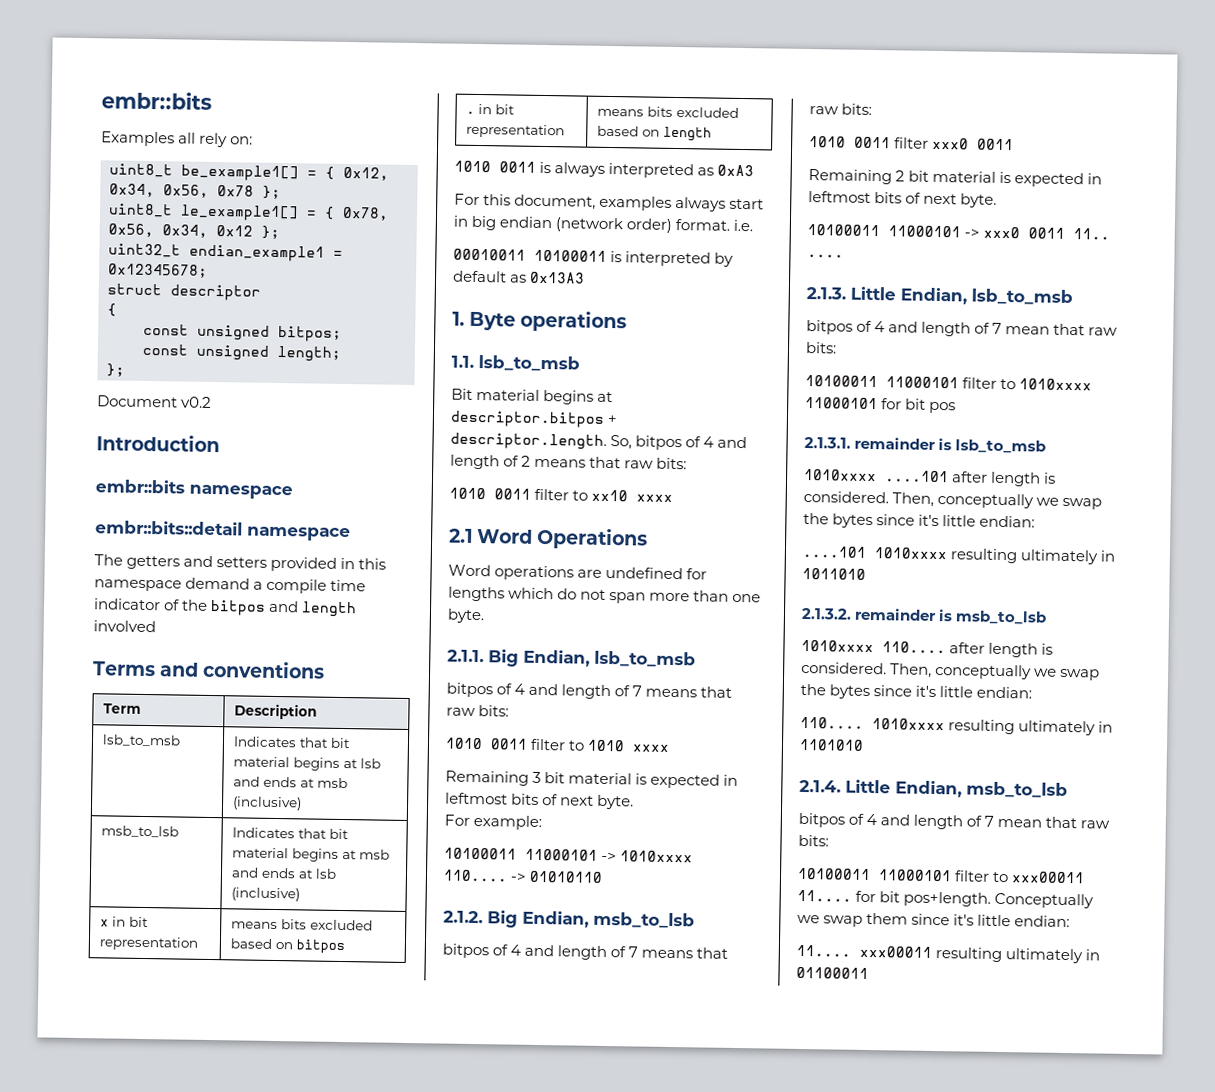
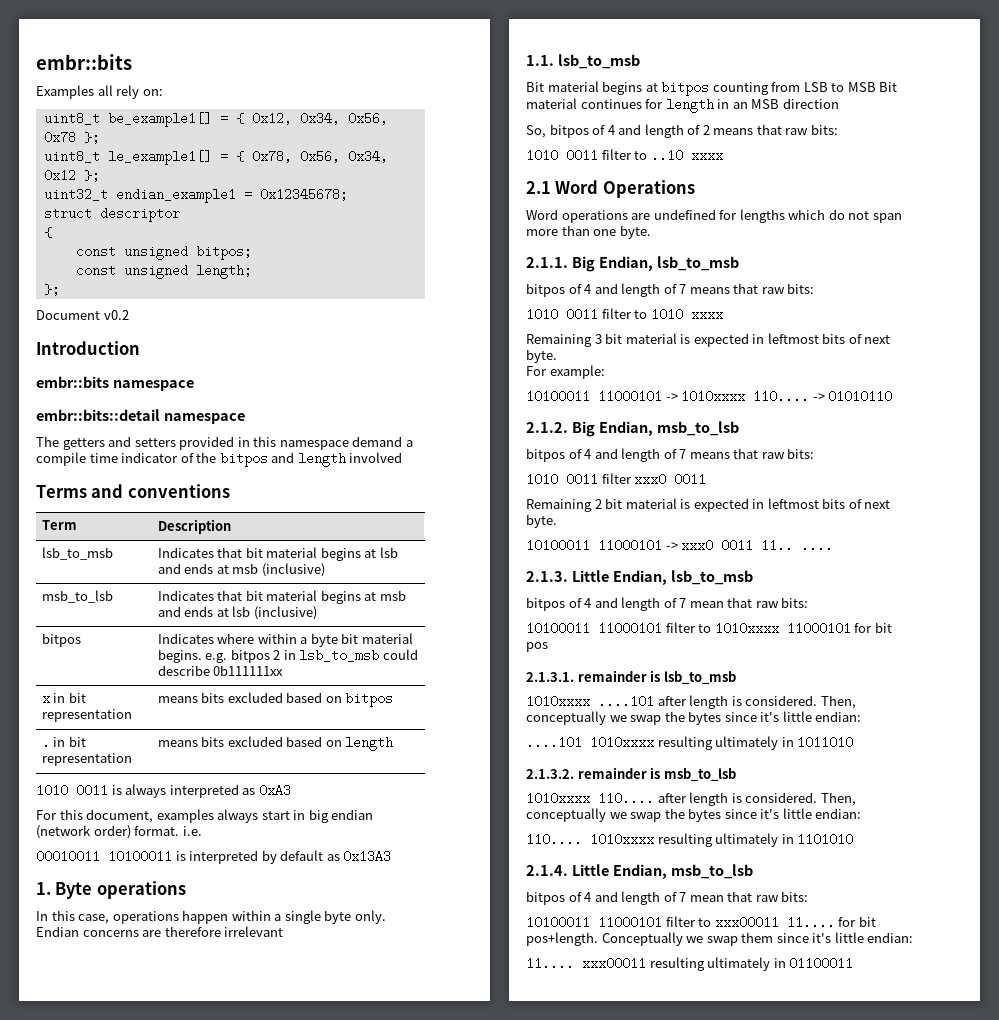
(301, 894) none -> [41,633,81,647] [157,633,413,647] [157,649,418,663] [157,665,284,676] // bitpos | Indicates where within a byte bit material begins. e.g. bitpos 2 in lsb_to_msb could describe 0b111111xx
(628, 321) none -> [36,910,386,924] [36,926,284,937] // In this case, operations happen within a single byte only. Endian concerns are therefore irrelevant
[450,410,618,428] [450,432,607,450] descriptor.bitpos + descriptor.length. -> [661,81,898,96] [526,98,839,113] bitpos counting from LSB to MSB Bit material continues for length in an MSB direction //
[591,489,629,502] xx10 -> [650,149,683,162] ..10

